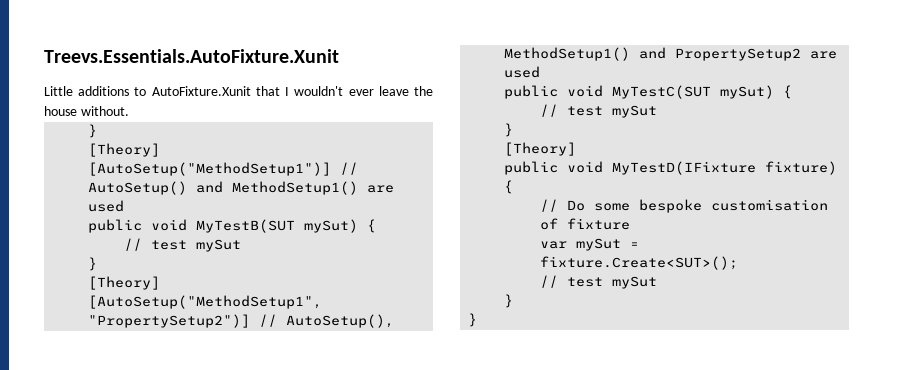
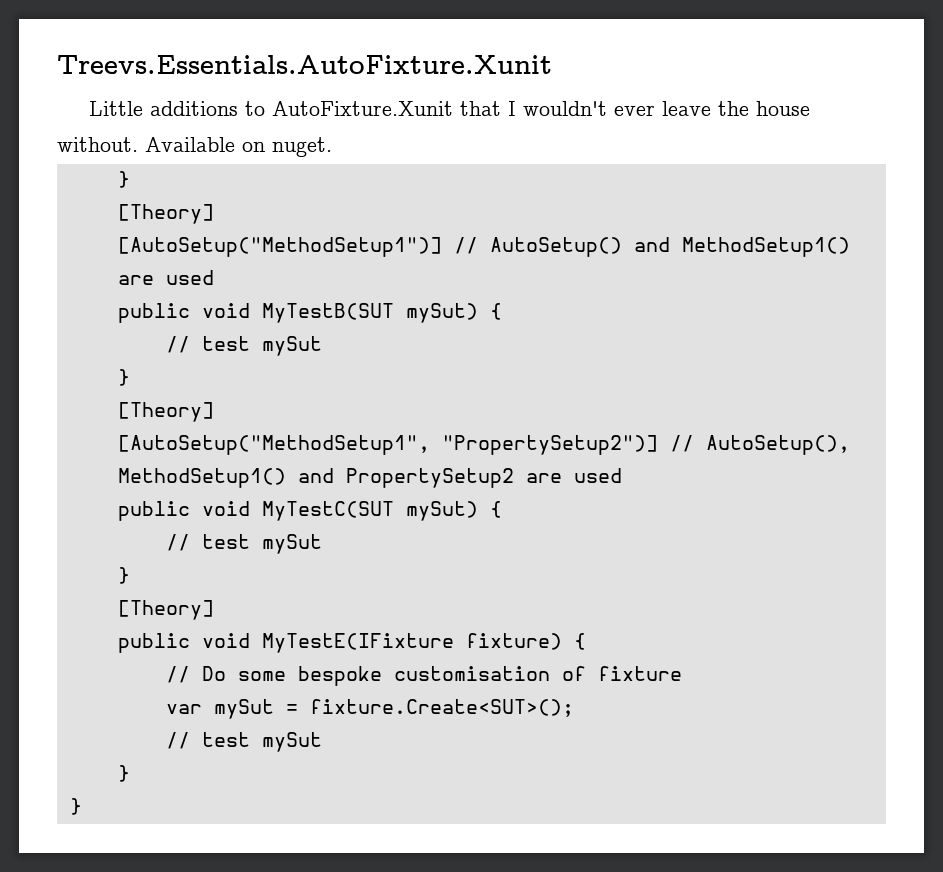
(129, 111) none -> [145,137,332,157] Available on nuget.
[612,161,757,175] MyTestD(IFixture -> [261,633,454,653] MyTestE(IFixture

